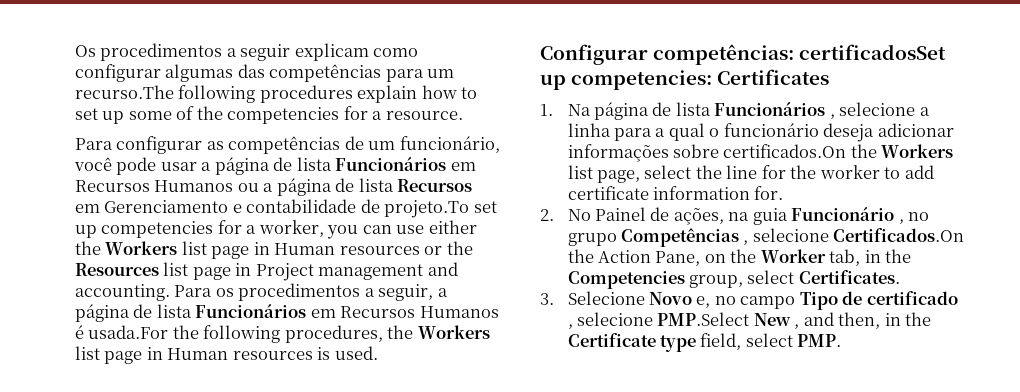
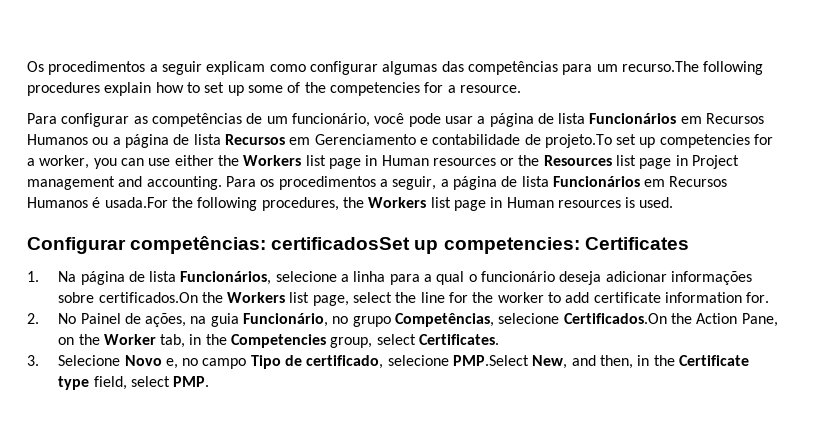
[714,102,835,119] Funcionários , -> [180,271,272,285] Funcionários,
[791,207,930,224] [567,228,749,247] Funcionário , no grupo Competências , -> [243,313,495,327] Funcionário, no grupo Competências,
[866,291,958,305] [567,312,800,329] certificado , selecione PMP.Select New , -> [306,355,568,369] certificado, selecione PMP.Select New,

